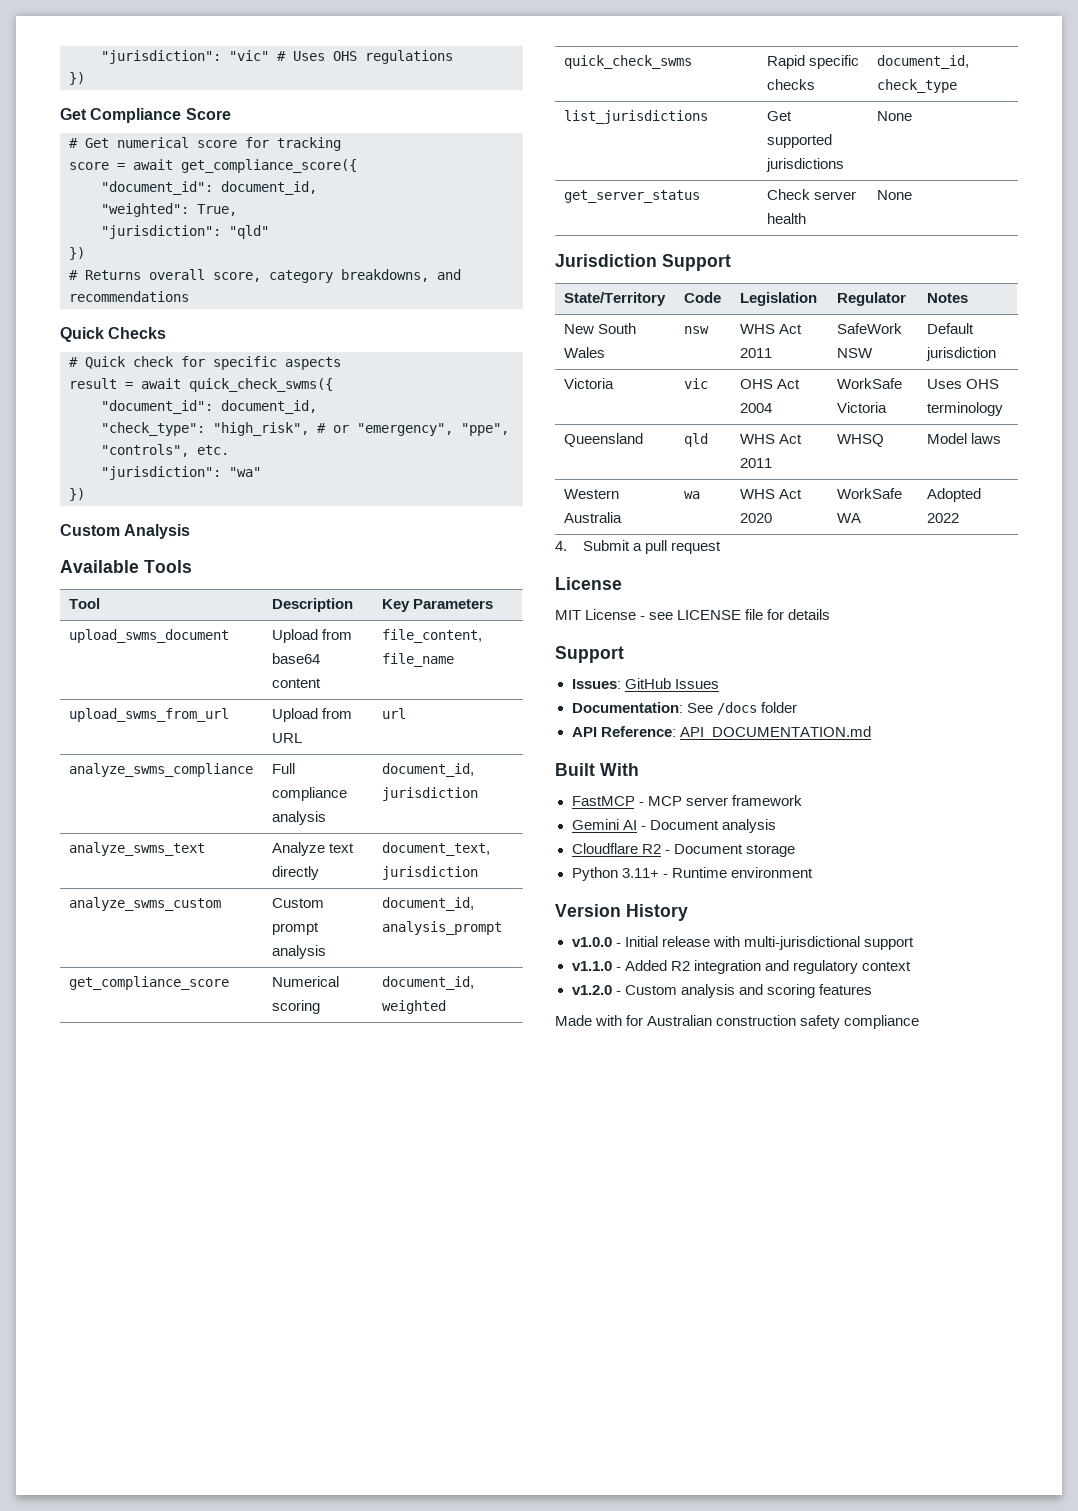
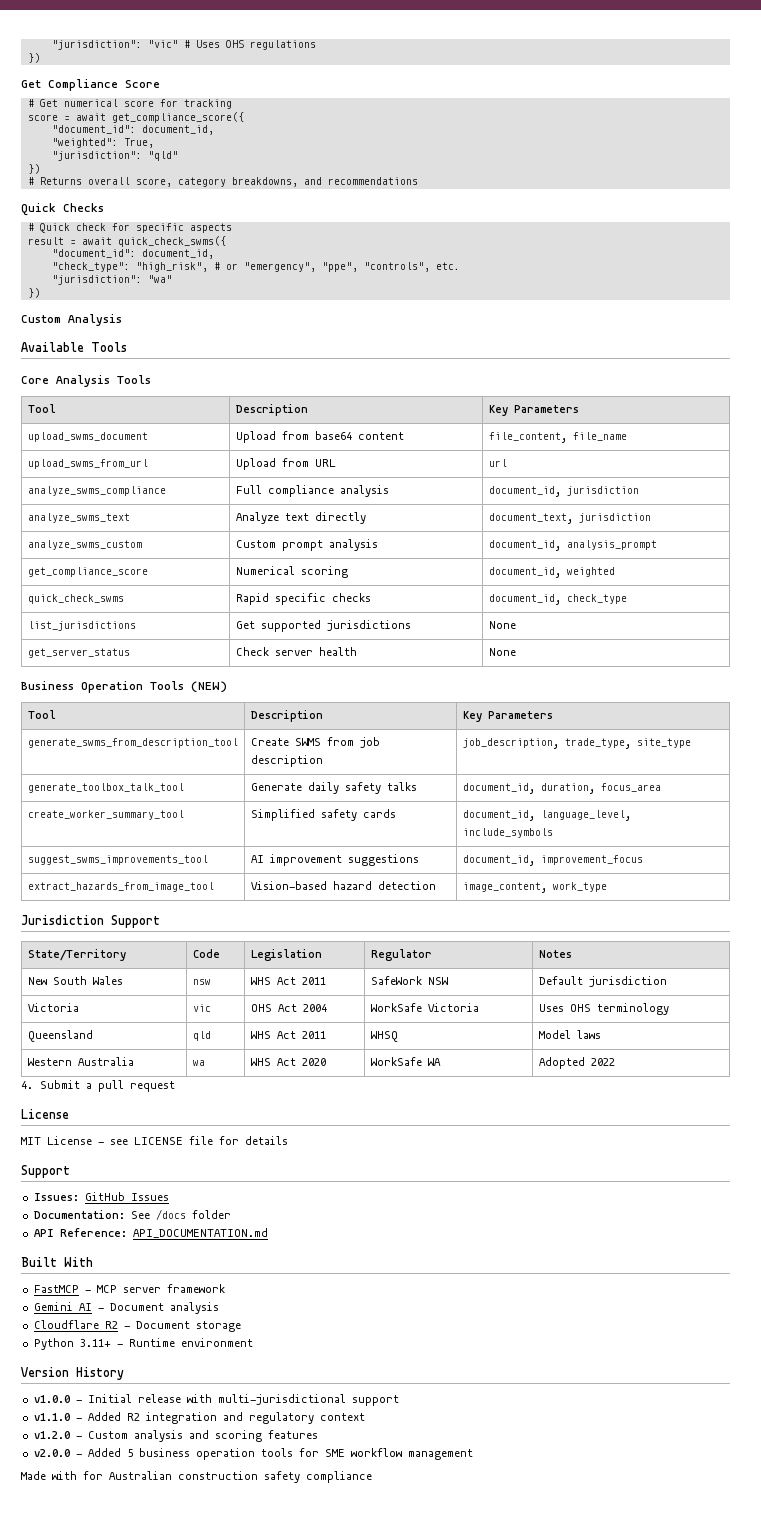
(192, 566) none -> [21,375,151,387] // Core Analysis Tools
(913, 195) none -> [21,681,227,693] [27,710,56,719] [250,710,323,722] [462,711,553,722] [27,738,238,748] [250,737,380,748] [250,755,323,767] [462,738,691,749] [27,783,184,793] [250,782,417,794] [462,783,661,794] [27,810,184,820] [250,809,396,821] [462,810,631,821] [462,828,553,838] [27,855,208,865] [250,854,419,866] [462,855,643,866] [27,882,214,892] [250,881,436,890] [462,882,607,893] // Business Operation Tools (NEW) // Tool | Description | Key Parameters // generate_swms_from_description_tool | Create SWMS from job description | job_description, trade_type, site_type // generate_toolbox_talk_tool | Generate daily safety talks | document_id, duration, focus_area // create_worker_summary_tool | Simplified safety cards | document_id, language_level, include_symbols // suggest_swms_improvements_tool | AI improvement suggestions | document_id, improvement_focus // extract_hazards_from_image_tool | Vision-based hazard detection | image_content, work_type
(872, 989) none -> [33,1448,473,1460] // v2.0.0 - Added 5 business operation tools for SME workflow management

